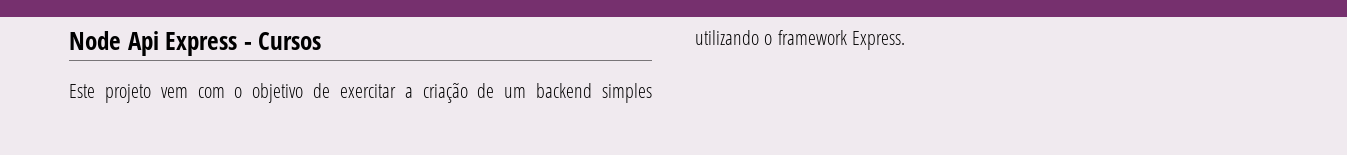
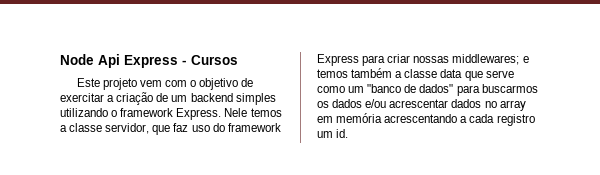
(905, 40) none -> [224,108,282,117] [60,123,281,135] [317,54,529,66] [317,68,514,81] [317,84,538,96] [317,99,526,111] [317,113,535,126] [317,129,349,138] Nele temos a classe servidor, que faz uso do framework Express para criar nossas middlewares; e temos também a classe data que serve como um "banco de dados" para buscarmos os dados e/ou acrescentar dados no array em memória acrescentando a cada registro um id.

